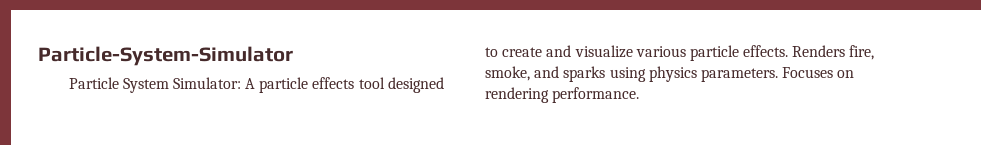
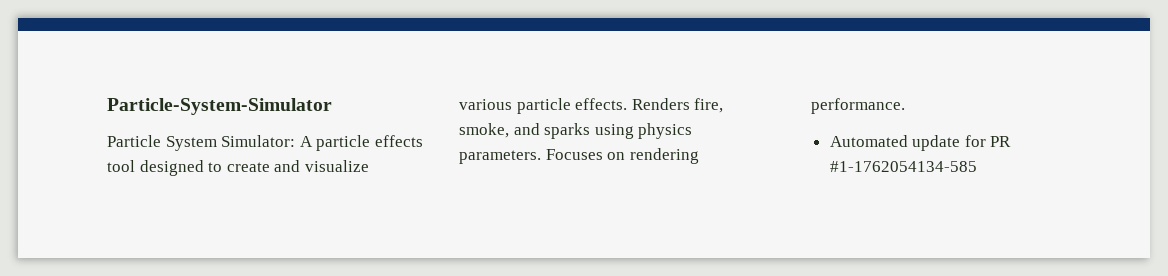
(640, 95) none -> [829,135,1012,151] [829,161,977,172] // Automated update for PR #1-1762054134-585

